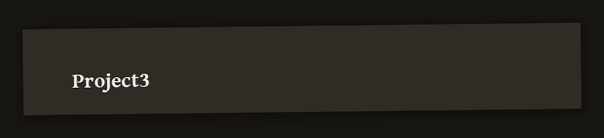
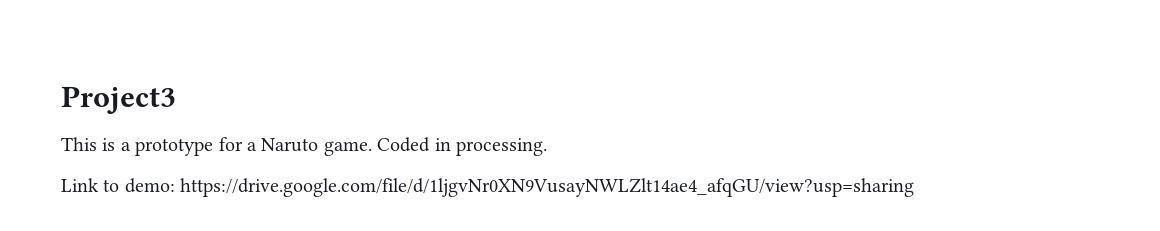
(151, 82) none -> [61,137,547,156] [61,178,915,197] // This is a prototype for a Naruto game. Coded in processing. // Link to demo: https://drive.google.com/file/d/1ljgvNr0XN9VusayNWLZlt14ae4_afqGU/view?usp=sharing

